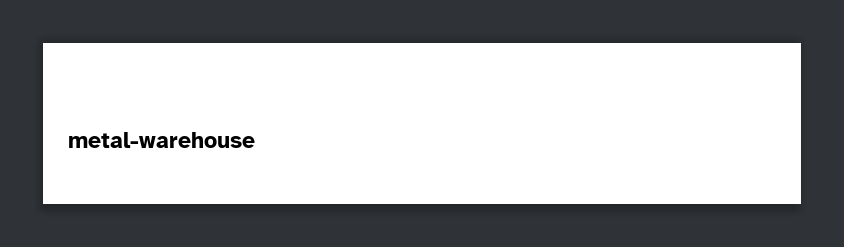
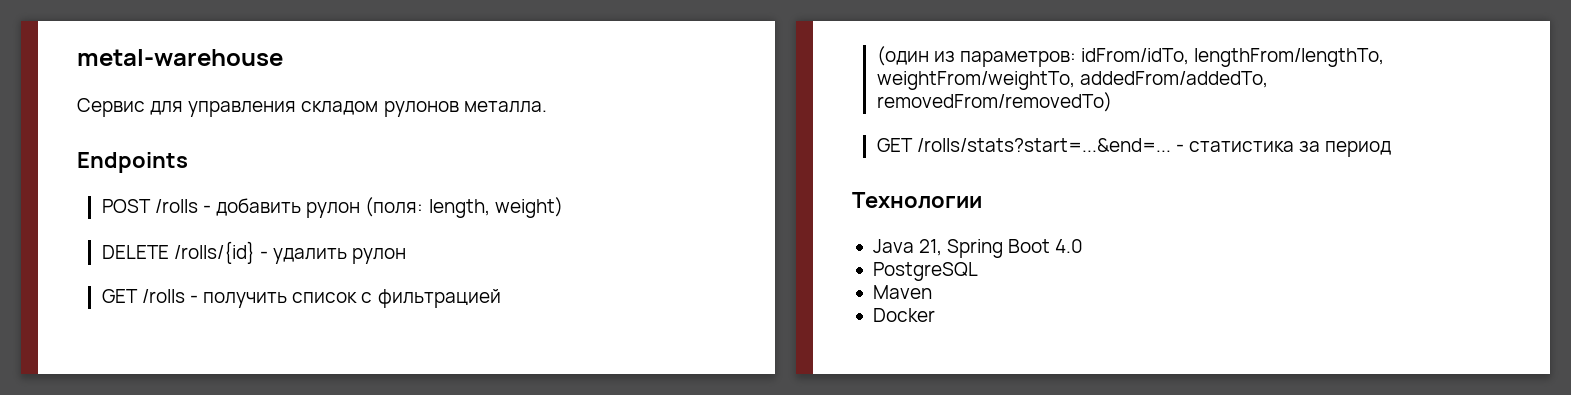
(255, 140) none -> [77,98,547,117] [77,152,188,173] [101,197,563,218] [101,241,407,264] [101,289,501,308] [876,46,1385,67] [876,71,1268,90] [876,92,1112,112] [876,138,1392,157] [852,192,982,209] [872,239,1084,258] [872,262,978,281] [872,285,932,299] [872,308,935,322] // Сервис для управления складом рулонов металла. // Endpoints // POST /rolls - добавить рулон (поля: length, weight) // DELETE /rolls/{id} - удалить рулон // GET /rolls - получить список с фильтрацией // (один из параметров: idFrom/idTo, lengthFrom/lengthTo, weightFrom/weightTo, addedFrom/addedTo, removedFrom/removedTo) // GET /rolls/stats?start=...&end=... - статистика за период // Технологии // Java 21, Spring Boot 4.0 // PostgreSQL // Maven // Docker

